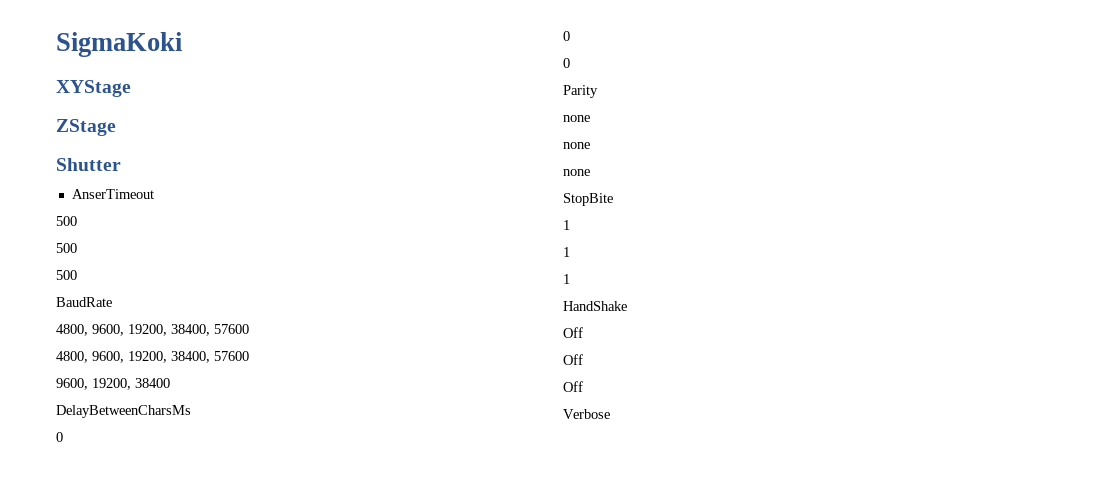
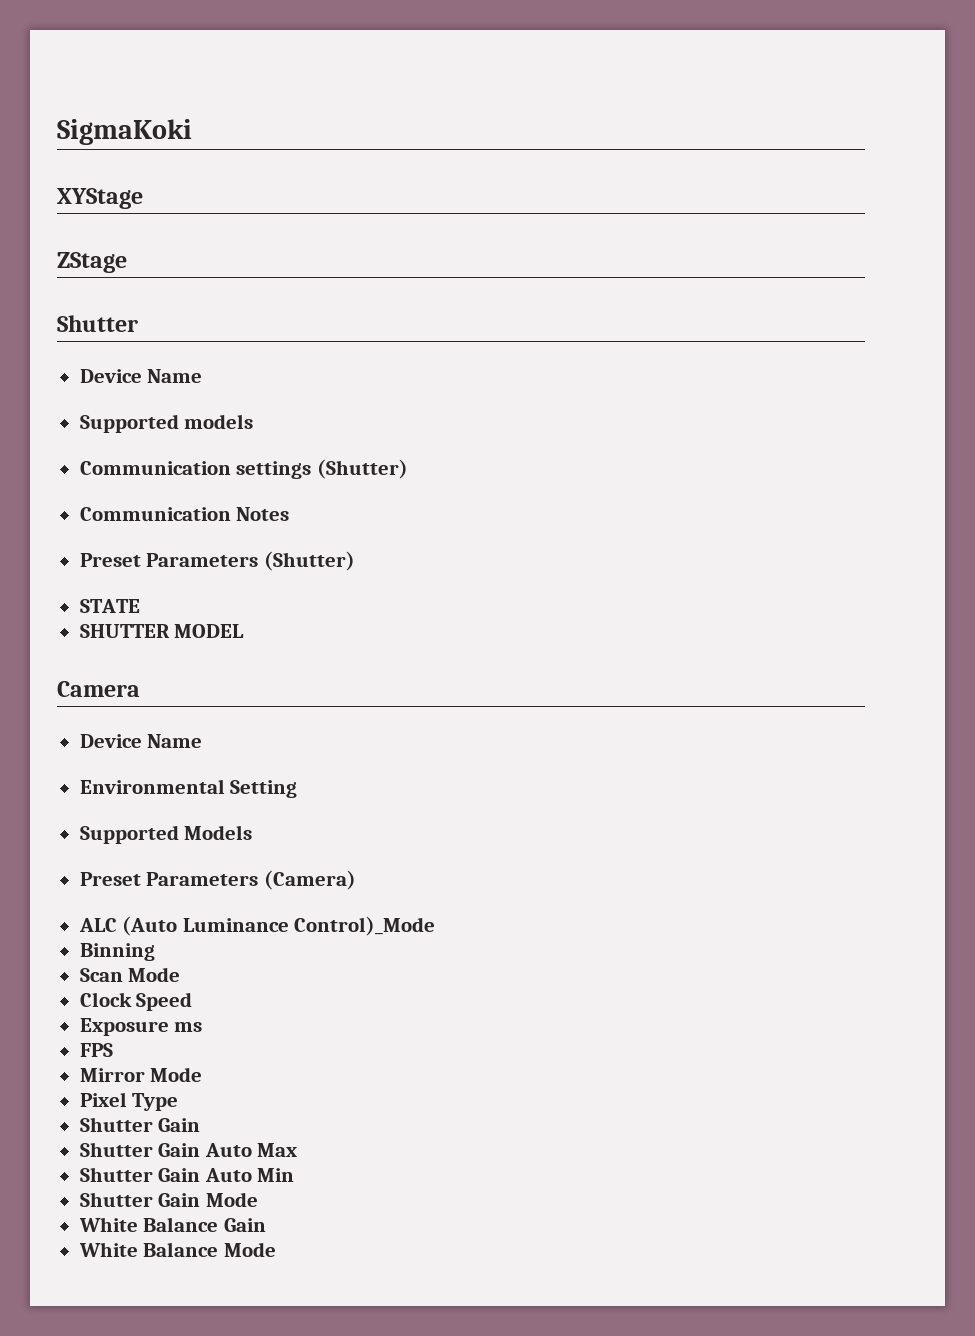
[71,189,154,199] [56,216,77,226] [56,243,77,253] [56,270,77,280] [56,297,112,307] [56,324,249,336] [56,351,249,363] [56,378,170,390] [56,405,191,418] [56,432,63,442] [563,31,570,41] [563,58,570,68] [563,85,598,98] [563,115,590,122] [563,142,590,149] [563,169,590,176] [563,193,613,206] [563,220,570,230] [563,247,570,257] [563,274,570,284] [563,301,627,311] [563,327,583,338] [563,354,583,365] [563,381,583,392] [563,409,610,419] AnserTimeout // 500 // 500 // 500 // BaudRate // 4800, 9600, 19200, 38400, 57600 // 4800, 9600, 19200, 38400, 57600 // 9600, 19200, 38400 // DelayBetweenCharsMs // 0 // 0 // 0 // Parity // none // none // none // StopBite // 1 // 1 // 1 // HandShake // Off // Off // Off // Verbose -> [79,369,203,383] [79,414,254,433] [79,459,408,479] [79,507,290,521] [79,551,355,571] [79,599,140,613] [79,624,245,638] [57,681,140,697] [79,734,203,748] [79,779,298,798] [79,825,253,844] [79,870,356,890] [78,916,436,936] [79,943,155,961] [79,967,181,982] [79,992,193,1011] [79,1018,203,1036] [79,1043,113,1057] [79,1067,203,1082] [79,1092,179,1111] [79,1117,201,1132] [79,1142,298,1157] [79,1167,295,1182] [79,1192,258,1207] [78,1217,266,1232] [78,1242,276,1257] Device Name // Supported models // Communication settings (Shutter) // Communication Notes // Preset Parameters (Shutter) // STATE // SHUTTER MODEL // Camera // Device Name // Environmental Setting // Supported Models // Preset Parameters (Camera) // ALC (Auto Luminance Control)_Mode // Binning // Scan Mode // Clock Speed // Exposure ms // FPS // Mirror Mode // Pixel Type // Shutter Gain // Shutter Gain Auto Max // Shutter Gain Auto Min // Shutter Gain Mode // White Balance Gain // White Balance Mode

